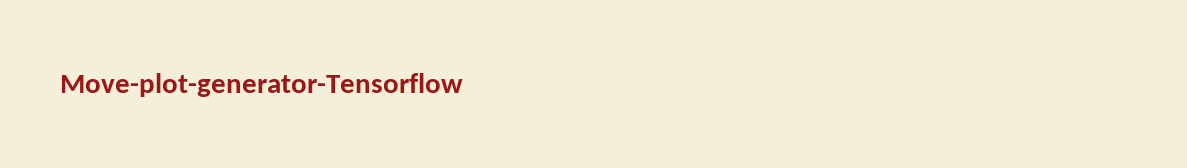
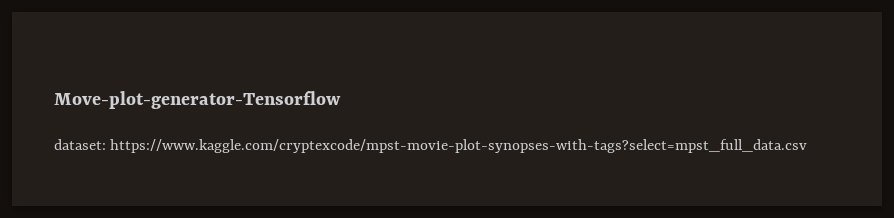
(463, 85) none -> [54,139,808,153] // dataset: https://www.kaggle.com/cryptexcode/mpst-movie-plot-synopses-with-tags?select=mpst_full_data.csv

